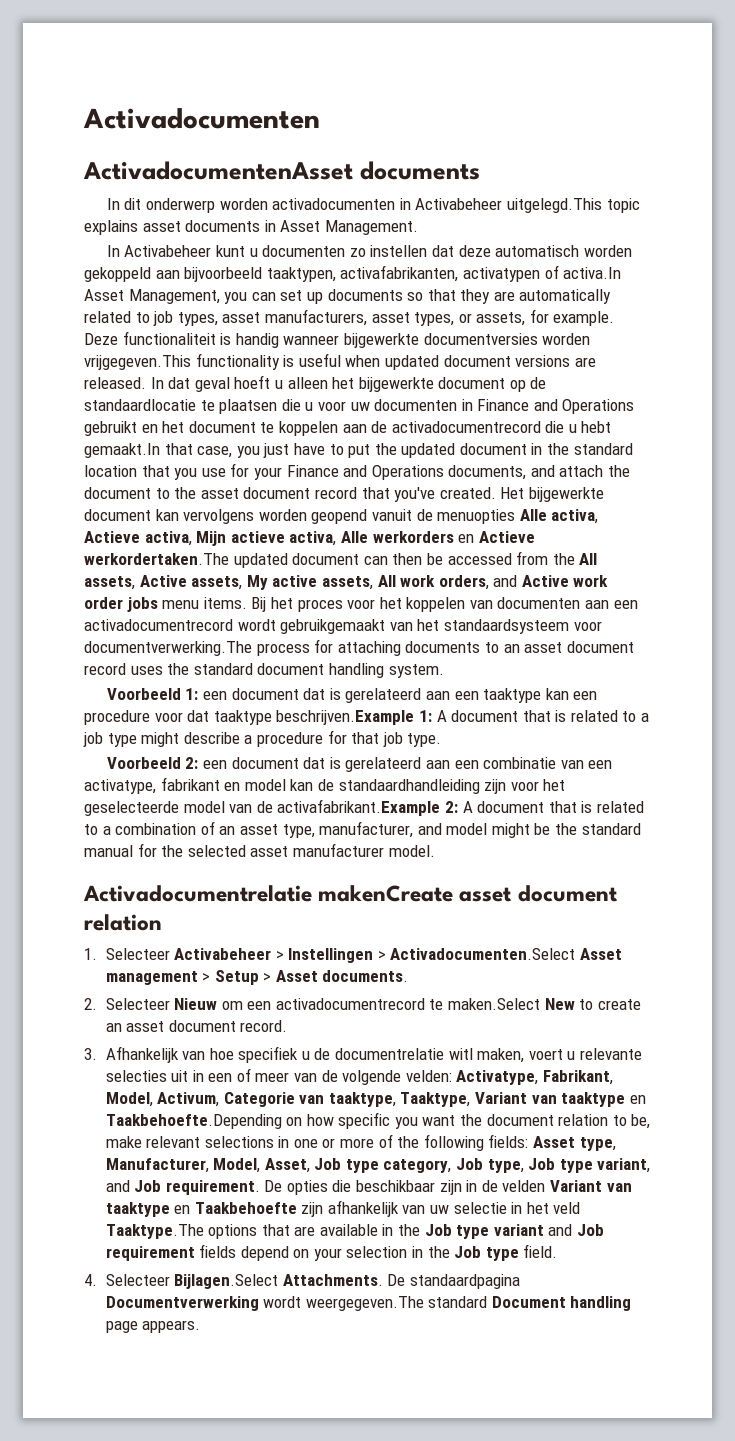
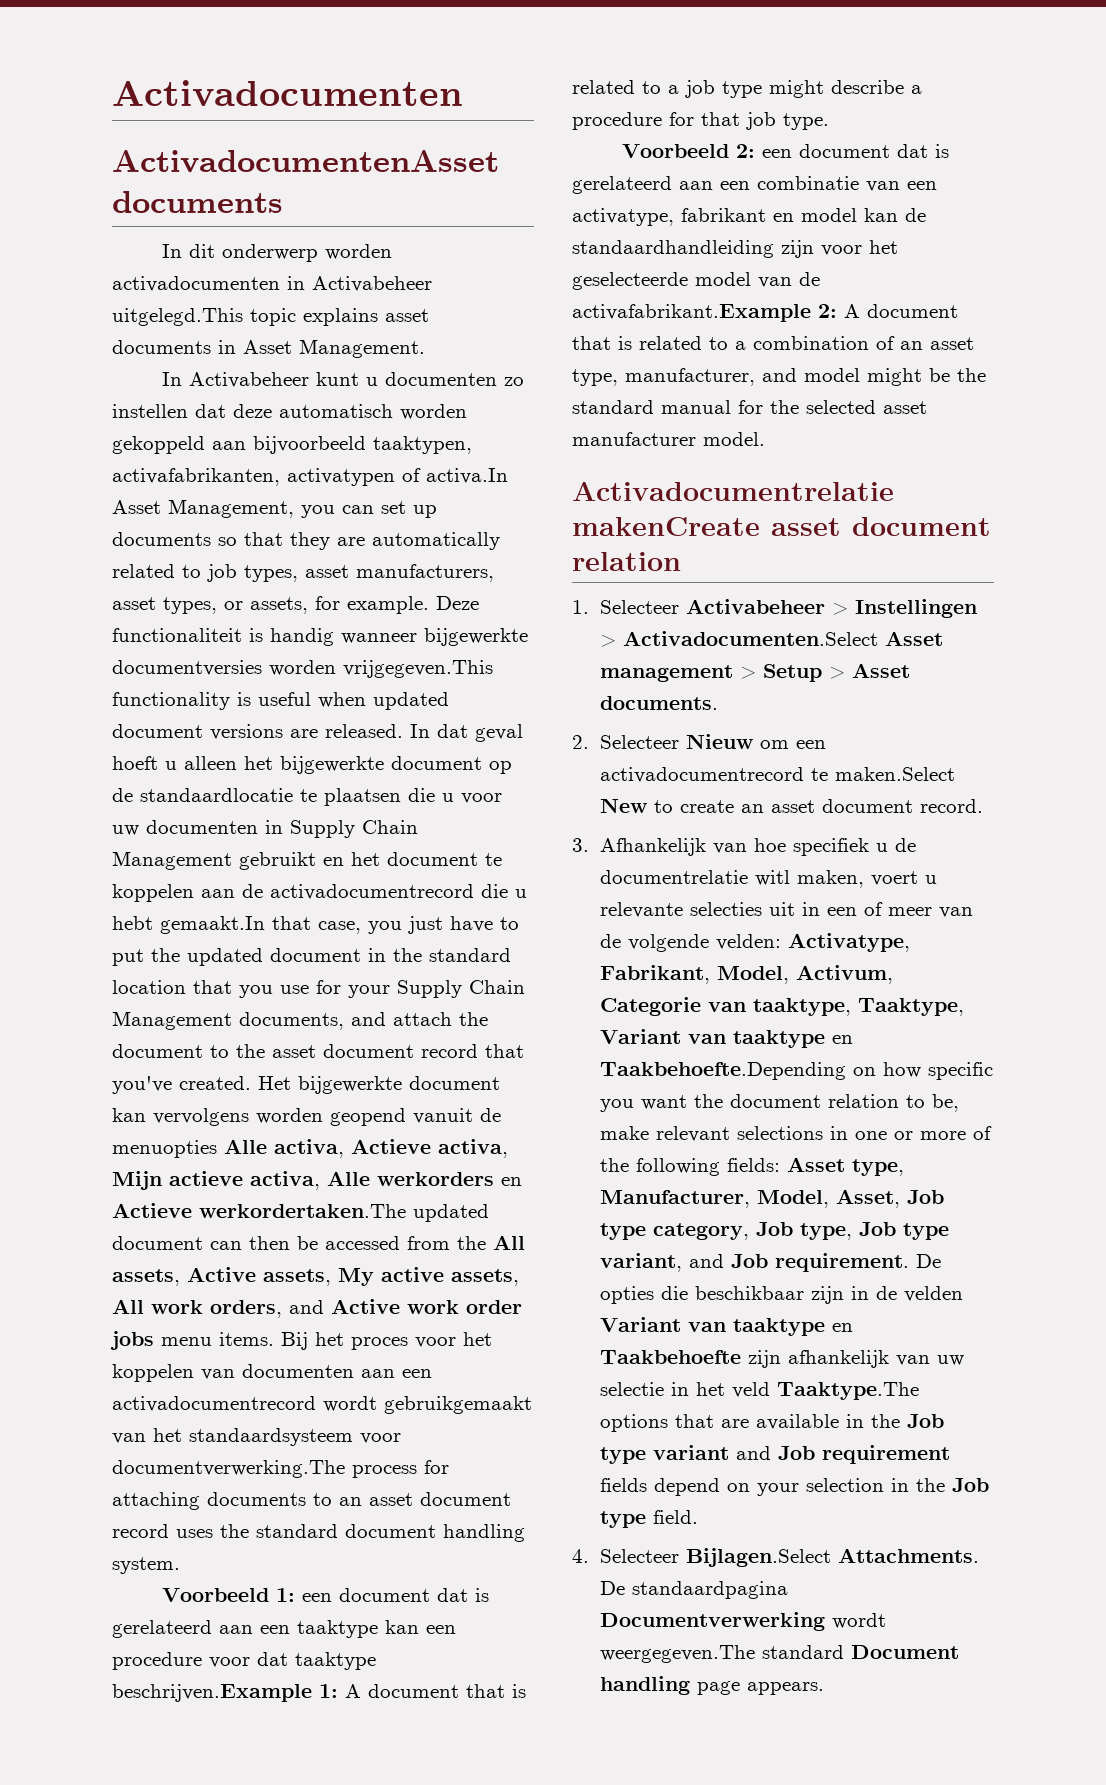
[477,399,635,414] Finance and Operations -> [290,820,418,838] [112,851,232,870] Supply Chain Management
[286,465,444,480] Finance and Operations -> [397,980,525,998] [112,1011,232,1030] Supply Chain Management

